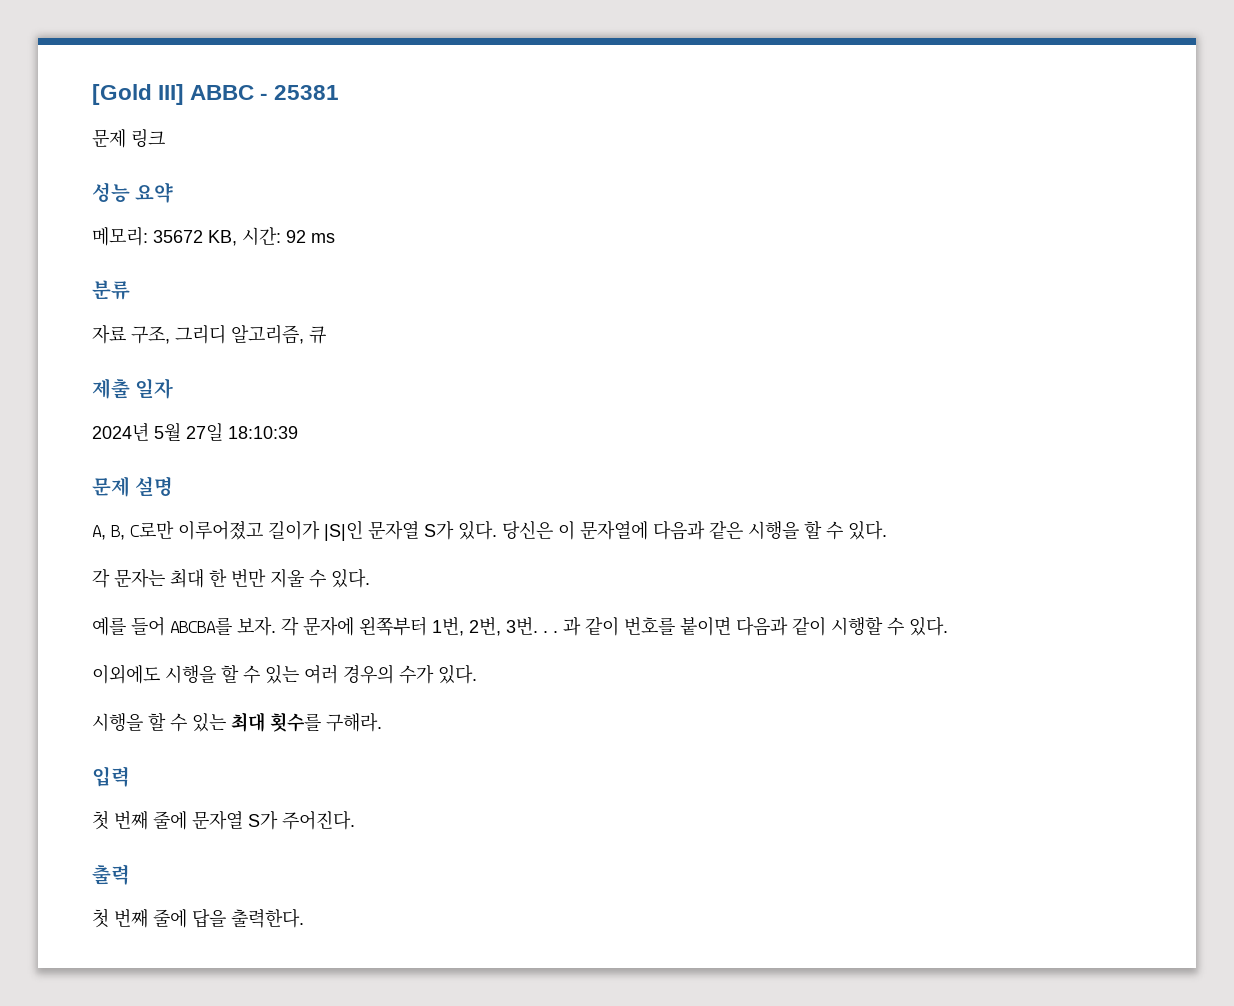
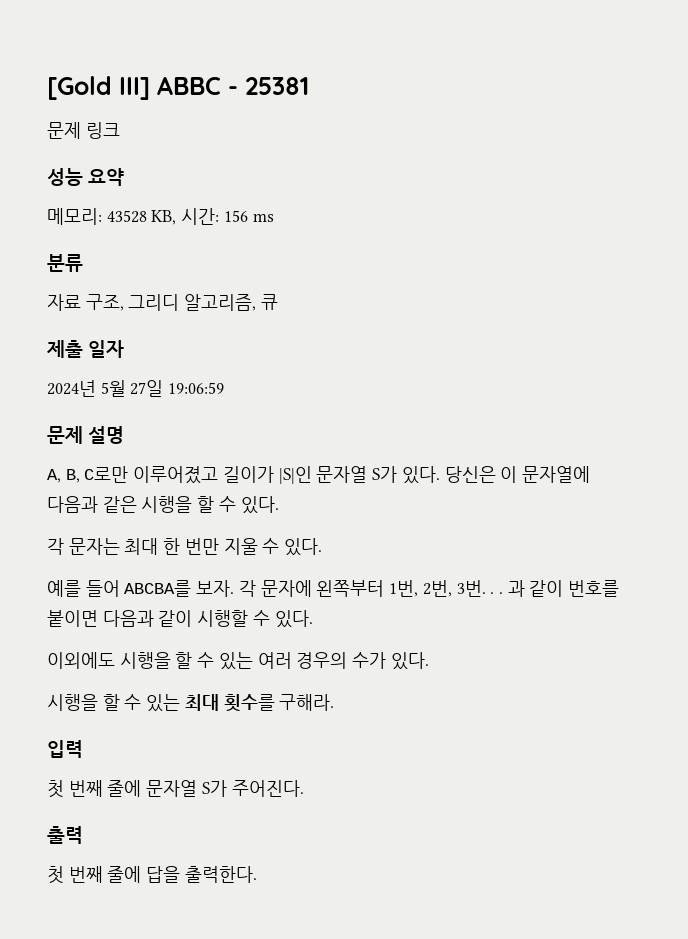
[153,230,203,243] 35672 -> [106,210,147,223] 43528
[286,230,306,243] 92 -> [223,210,248,222] 156
[228,426,298,439] 18:10:39 -> [168,382,225,394] 19:06:59

